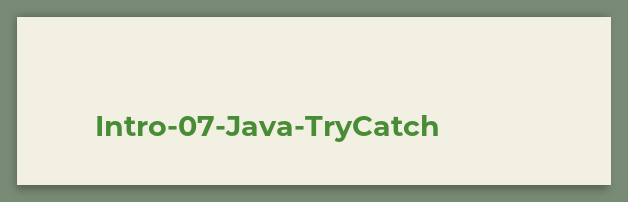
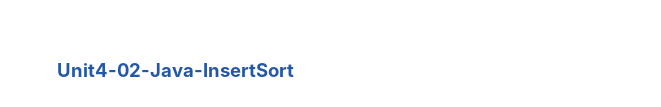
[95,115,440,142] Intro-07-Java-TryCatch -> [57,63,294,77] Unit4-02-Java-InsertSort

